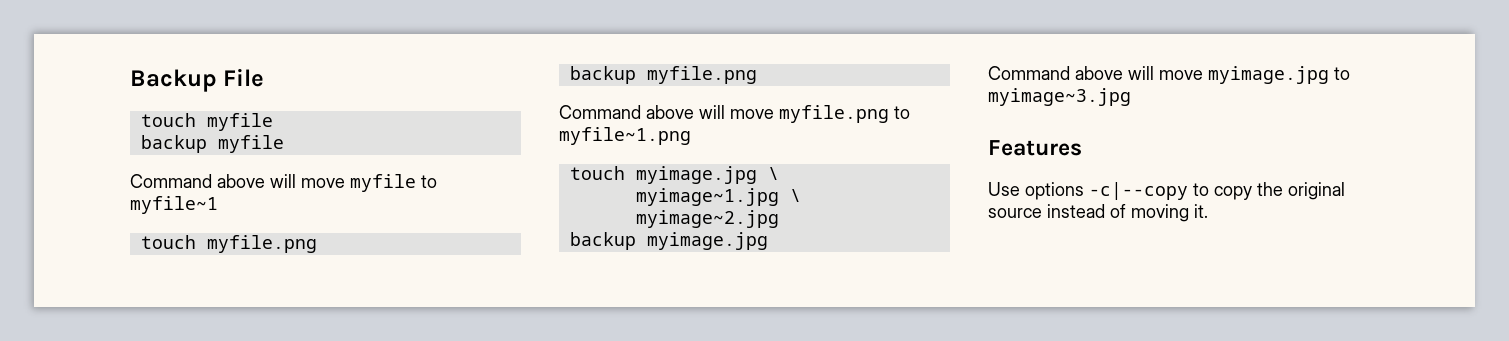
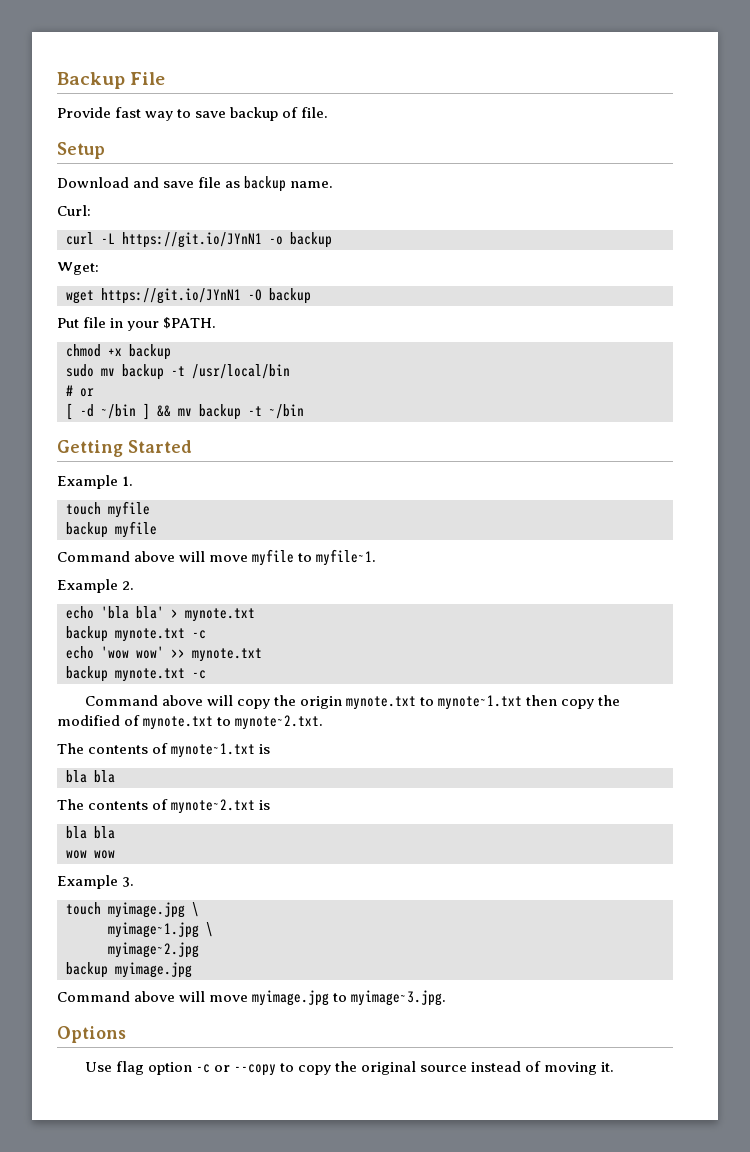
(265, 77) none -> [57,107,329,121] [57,142,105,159] [57,176,334,192] [57,205,91,216] [66,232,332,248] [57,262,99,275] [66,288,311,304] [57,317,217,331] [66,344,171,360] [66,364,290,380] [66,385,94,397] [66,403,304,420] [57,440,192,457] [57,475,134,489] // Provide fast way to save backup of file. // Setup // Download and save file as backup name. // Curl: // curl -L https://git.io/JYnN1 -o backup // Wget: // wget https://git.io/JYnN1 -O backup // Put file in your $PATH. // chmod +x backup // sudo mv backup -t /usr/local/bin // # or // [ -d ~/bin ] && mv backup -t ~/bin // Getting Started // Example 1.
[130,196,218,214] [140,235,317,253] [569,66,757,84] [559,105,910,123] [559,127,691,145] myfile~1 // touch myfile.png // backup myfile.png // Command above will move myfile.png to myfile~1.png -> [316,549,377,566] [57,579,135,593] [66,606,255,622] [66,626,206,642] [66,646,262,662] [66,666,206,682] [84,695,621,710] [57,715,324,730] [57,743,271,758] [66,770,115,783] [57,799,271,814] [66,826,115,839] [66,850,115,859] [57,875,135,889] myfile~1. // Example 2. // echo 'bla bla' > mynote.txt // backup mynote.txt -c // echo 'wow wow' >> mynote.txt // backup mynote.txt -c // Command above will copy the origin mynote.txt to mynote~1.txt then copy the modified of mynote.txt to mynote~2.txt. // The contents of mynote~1.txt is // bla bla // The contents of mynote~2.txt is // bla bla // wow wow // Example 3.
[988,88,1131,106] [988,140,1082,156] myimage~3.jpg // Features -> [351,990,447,1006] [57,1026,126,1043] myimage~3.jpg. // Options
[1025,182,1188,200] options -c|--copy -> [115,1061,276,1076] flag option -c or --copy

